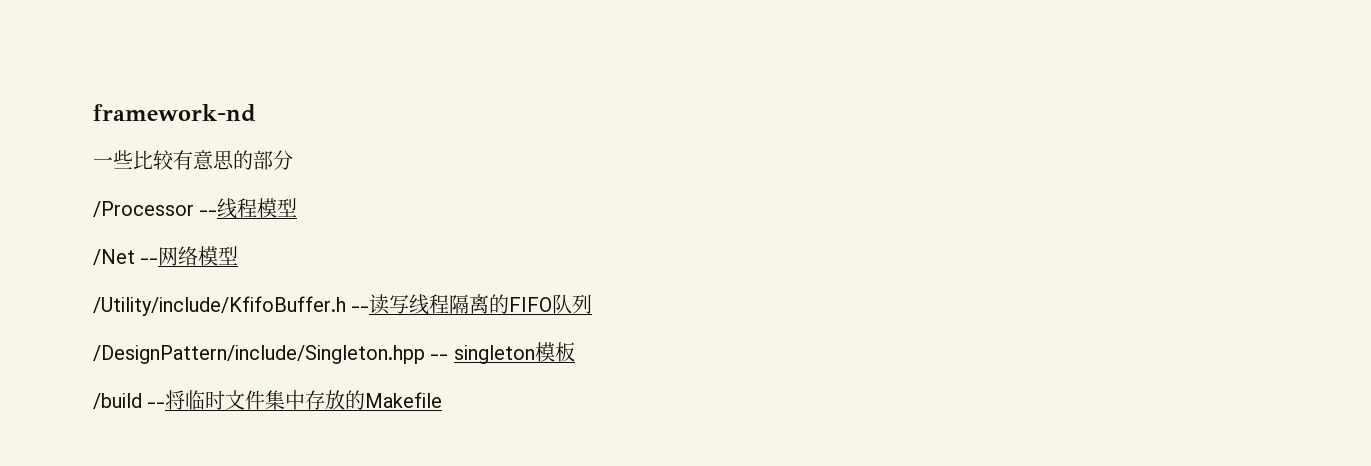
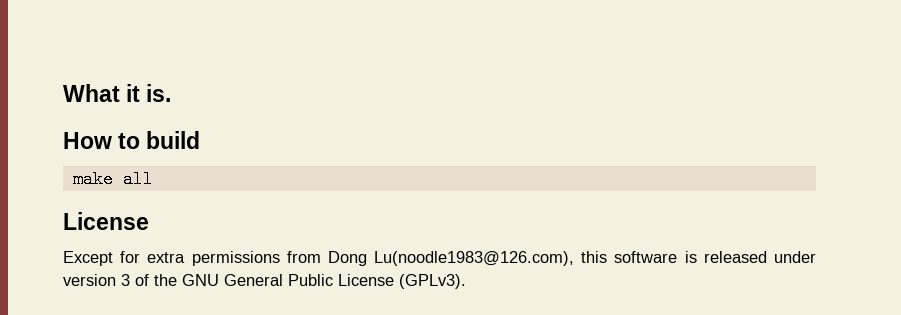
[93,104,256,122] [93,150,293,170] [93,198,298,219] [93,246,239,266] [93,294,593,316] [93,342,575,364] [93,390,443,410] framework-nd // 一些比较有意思的部分 // /Processor --线程模型 // /Net --网络模型 // /Utility/include/KfifoBuffer.h --读写线程隔离的FIFO队列 // /DesignPattern/include/Singleton.hpp -- singleton模板 // /build --将临时文件集中存放的Makefile -> [63,84,172,102] [63,131,201,149] [72,170,153,188] [63,212,149,230] [63,251,816,266] [63,274,466,289] What it is. // How to build // make all // License // Except for extra permissions from Dong Lu(noodle1983@126.com), this software is released under version 3 of the GNU General Public License (GPLv3).

